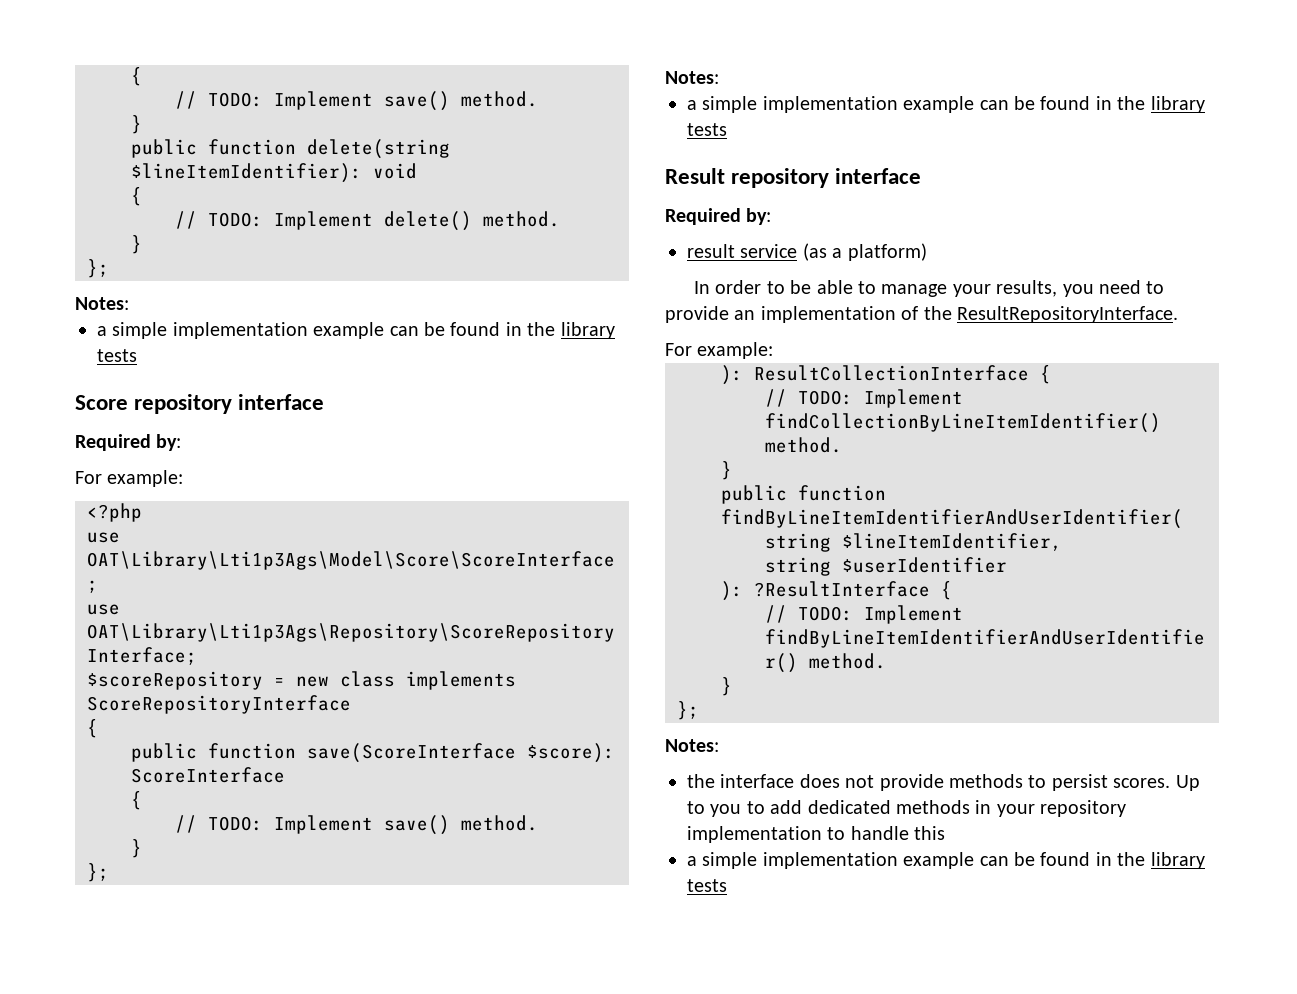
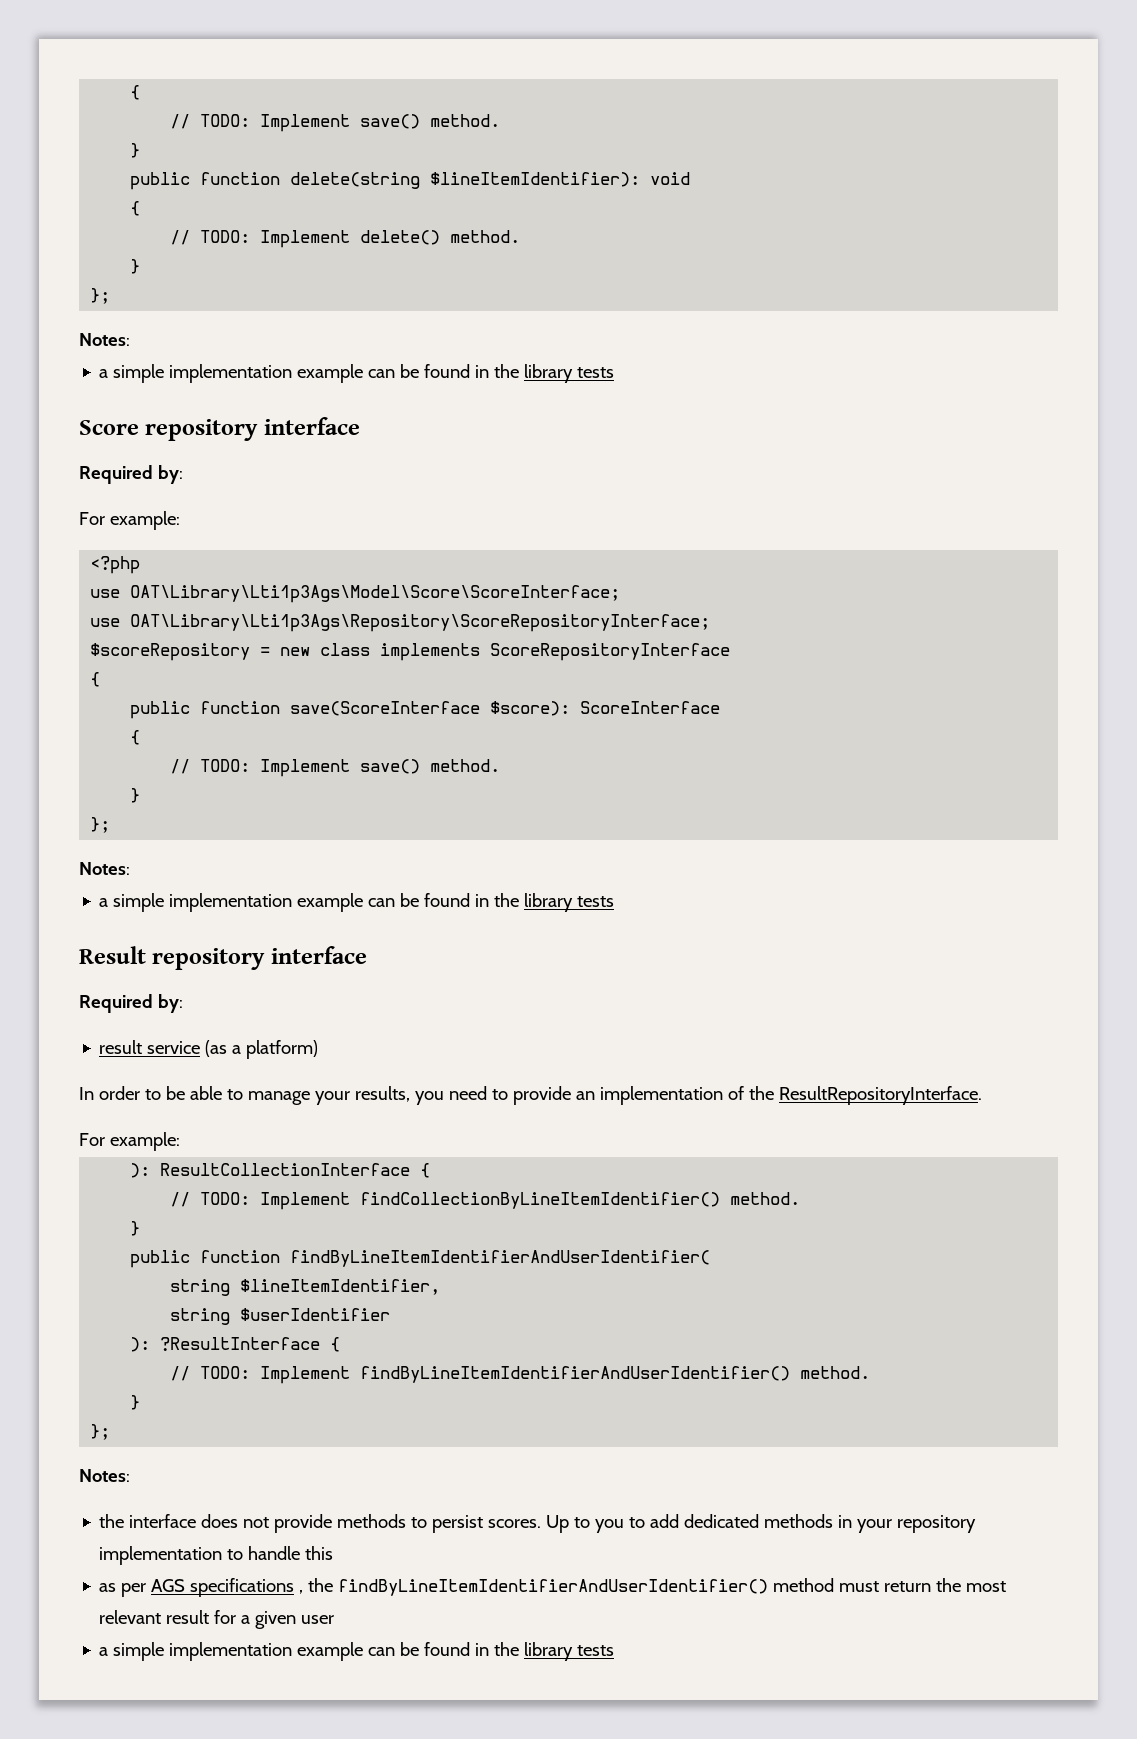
(946, 833) none -> [99,1578,1007,1597] [99,1610,335,1629] // as per AGS specifications , the findByLineItemIdentifierAndUserIdentifier() method must return the most relevant result for a given user

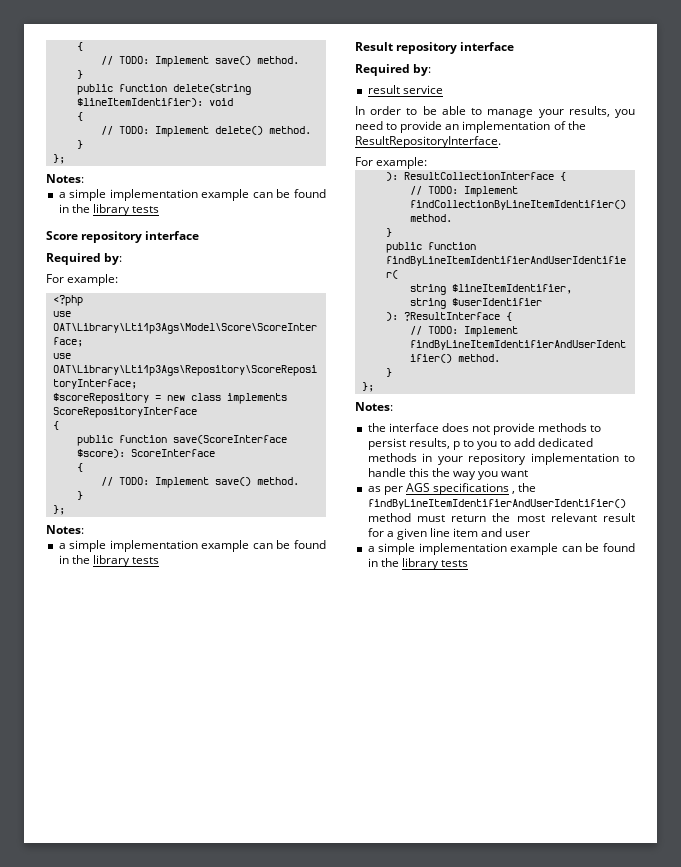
[205,1040,319,1059] (as a platform) -> (443, 89) none
[488,1515,570,1533] scores. Up -> [408,438,460,450] results, p
(334, 1553) none -> [431,468,529,480] the way you want
(297, 1620) none -> [429,528,503,537] line item and

